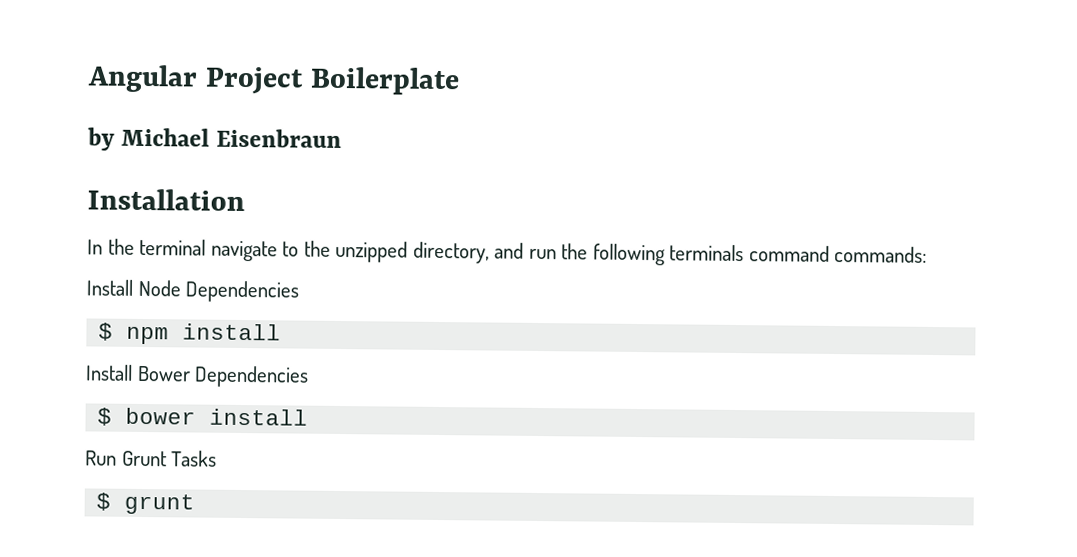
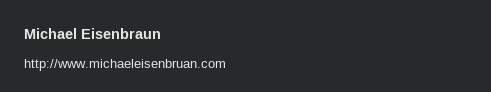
[87,64,460,96] [87,127,343,151] [87,188,245,212] [87,238,928,266] [86,279,300,303] [98,322,282,345] [85,364,310,388] [97,407,309,426] [85,450,218,467] [96,492,196,515] Angular Project Boilerplate // by Michael Eisenbraun // Installation // In the terminal navigate to the unzipped directory, and run the following terminals command commands: // Install Node Dependencies // $ npm install // Install Bower Dependencies // $ bower install // Run Grunt Tasks // $ grunt -> [24,28,161,39] [24,59,226,71] Michael Eisenbraun // http://www.michaeleisenbruan.com

